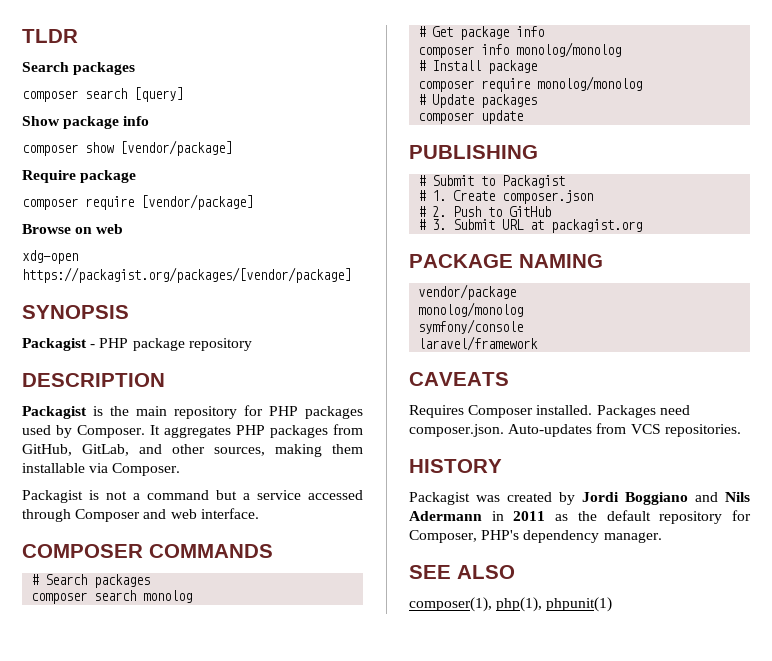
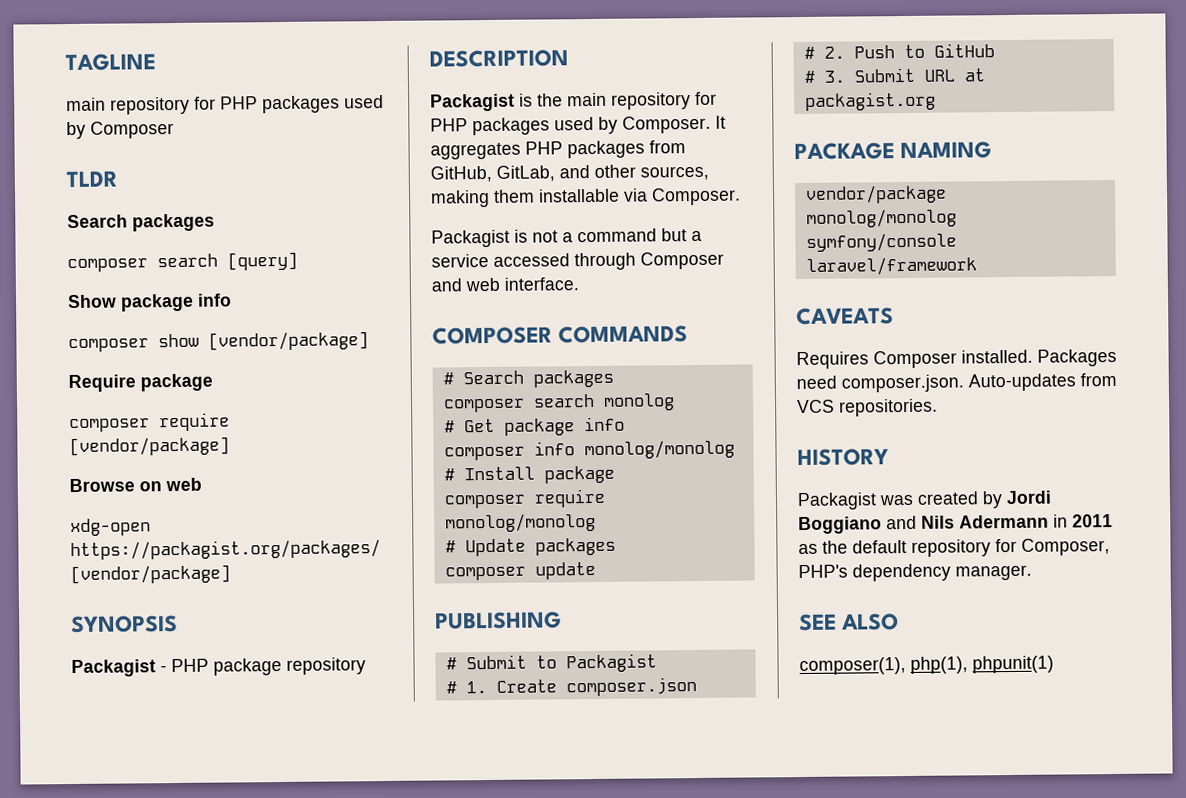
(22, 36) none -> [65,53,156,72] [66,95,384,115] [66,121,174,140] TAGLINE // main repository for PHP packages used by Composer //

